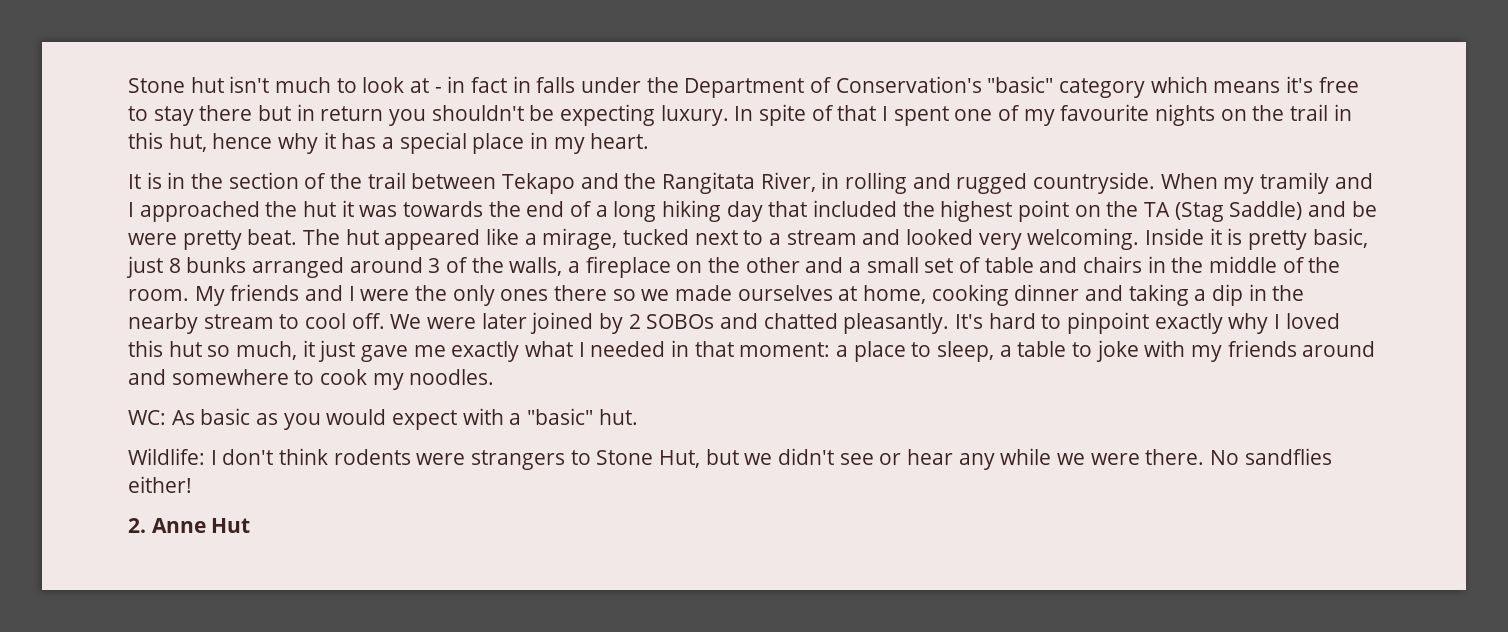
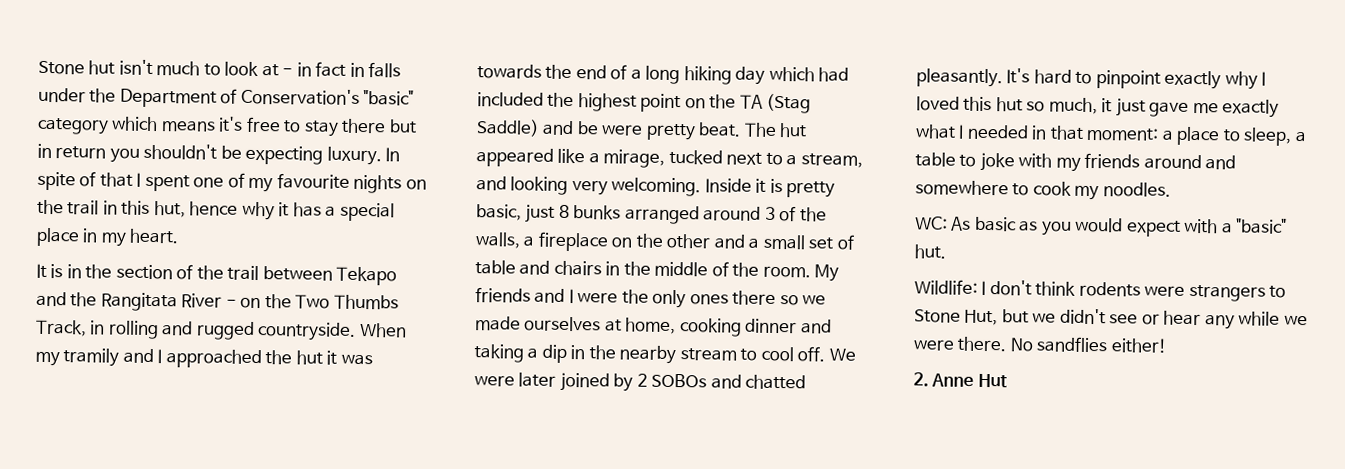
[760,172,816,192] River, -> [181,293,399,310] [35,319,87,337] River - on the Two Thumbs Track,
[768,201,808,217] that -> [768,66,850,82] which had
[786,229,974,245] stream and looked -> [800,153,863,168] [476,176,569,195] stream, and looking

